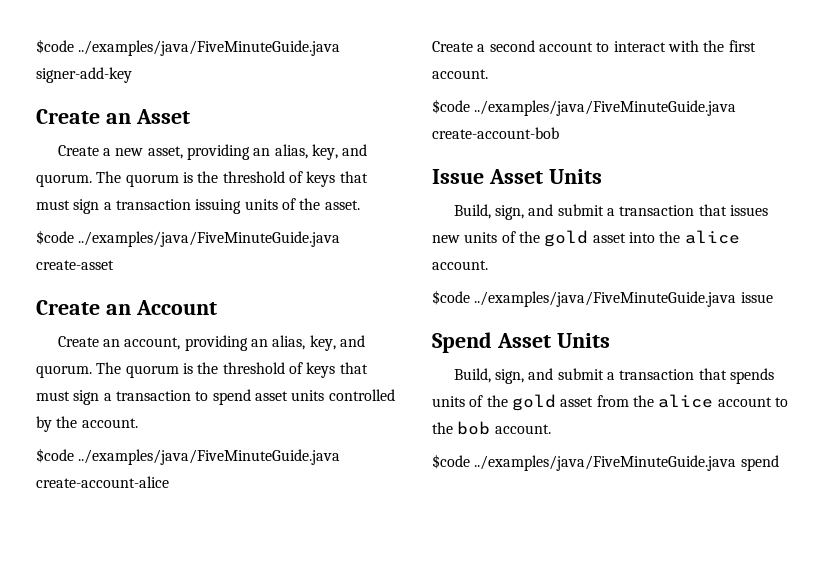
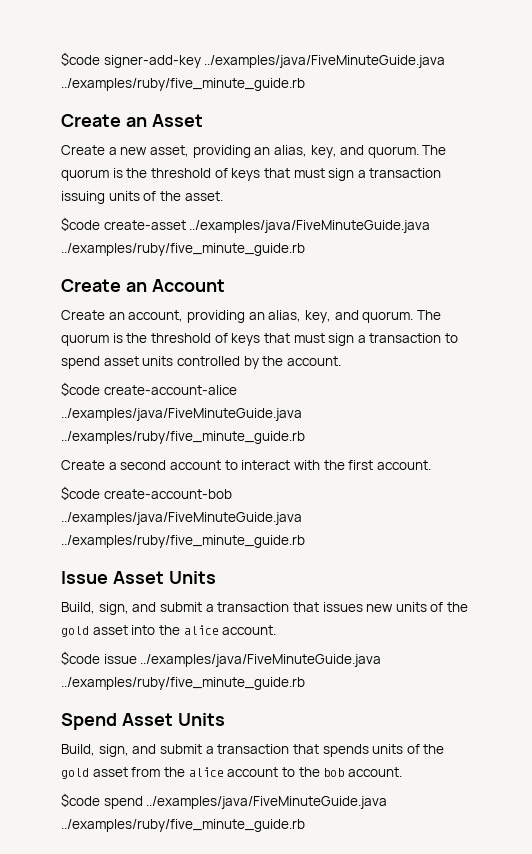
[36,39,341,56] [36,67,132,83] $code ../examples/java/FiveMinuteGuide.java signer-add-key -> [61,52,446,68] [61,78,305,91] $code signer-add-key ../examples/java/FiveMinuteGuide.java ../examples/ruby/five_minute_guide.rb
[78,231,341,247] [36,260,114,270] ../examples/java/FiveMinuteGuide.java create-asset -> [103,220,431,233] [61,243,305,256] create-asset ../examples/java/FiveMinuteGuide.java ../examples/ruby/five_minute_guide.rb
[78,449,341,465] [36,476,169,488] ../examples/java/FiveMinuteGuide.java create-account-alice -> [103,385,237,395] [61,408,302,421] [61,431,305,444] create-account-alice ../examples/java/FiveMinuteGuide.java ../examples/ruby/five_minute_guide.rb
[474,100,737,116] [432,127,559,139] ../examples/java/FiveMinuteGuide.java create-account-bob -> [103,489,232,499] [61,512,302,525] [61,535,305,548] create-account-bob ../examples/java/FiveMinuteGuide.java ../examples/ruby/five_minute_guide.rb
[474,291,773,307] ../examples/java/FiveMinuteGuide.java issue -> [103,654,382,667] [61,677,305,690] issue ../examples/java/FiveMinuteGuide.java ../examples/ruby/five_minute_guide.rb
[474,455,779,471] ../examples/java/FiveMinuteGuide.java spend -> [103,796,388,809] [61,819,305,832] spend ../examples/java/FiveMinuteGuide.java ../examples/ruby/five_minute_guide.rb

